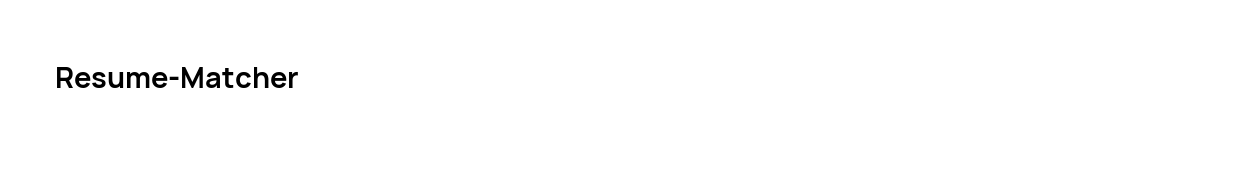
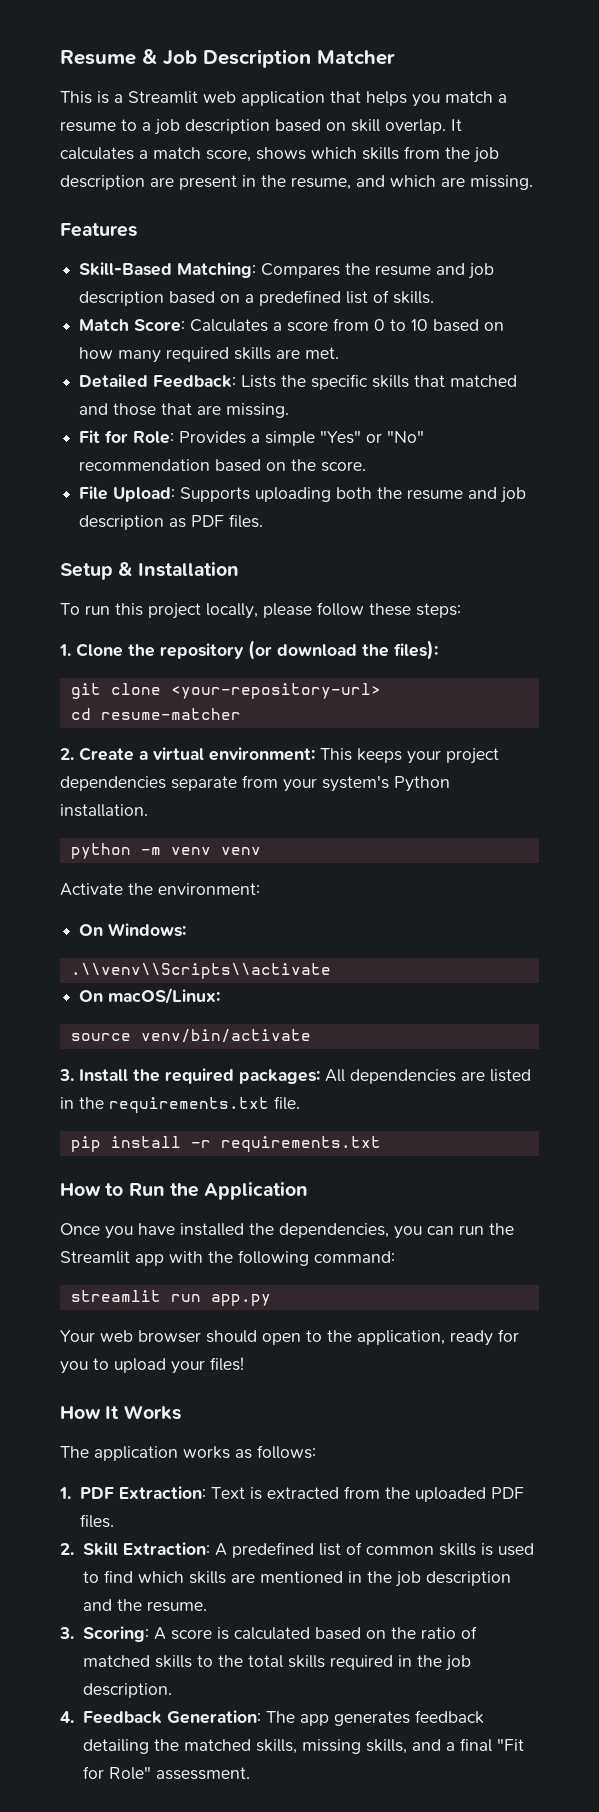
[55,67,299,88] Resume-Matcher -> [60,49,395,68] [60,91,507,107] [60,119,462,135] [60,146,499,163] [60,175,533,190] [60,223,137,237] [79,262,495,279] [79,290,435,306] [79,318,505,332] [79,347,340,363] [79,374,518,390] [79,403,290,418] [79,430,425,446] [79,459,367,472] [79,486,527,503] [79,514,264,530] [60,562,239,580] [60,602,461,619] [59,640,438,660] [70,683,381,699] [70,708,241,720] [60,747,499,764] [60,775,450,792] [60,804,148,817] [70,843,261,859] [60,883,260,896] [79,923,187,937] [70,963,331,979] [79,988,221,1004] [70,1029,311,1043] [59,1068,531,1084] [60,1096,300,1113] [70,1136,381,1152] [60,1182,309,1200] [60,1223,514,1239] [60,1250,395,1266] [70,1290,271,1306] [60,1329,519,1346] [60,1357,244,1374] [60,1405,181,1420] [60,1445,316,1461] [59,1486,524,1502] [79,1514,114,1528] [60,1542,534,1558] [82,1570,511,1587] [82,1599,207,1612] [59,1626,477,1642] [82,1655,471,1671] [82,1683,172,1698] [60,1710,484,1726] [82,1738,524,1754] [82,1766,250,1780] Resume & Job Description Matcher // This is a Streamlit web application that helps you match a resume to a job description based on skill overlap. It calculates a match score, shows which skills from the job description are present in the resume, and which are missing. // Features // Skill-Based Matching: Compares the resume and job description based on a predefined list of skills. // Match Score: Calculates a score from 0 to 10 based on how many required skills are met. // Detailed Feedback: Lists the specific skills that matched and those that are missing. // Fit for Role: Provides a simple "Yes" or "No" recommendation based on the score. // File Upload: Supports uploading both the resume and job description as PDF files. // Setup & Installation // To run this project locally, please follow these steps: // 1. Clone the repository (or download the files): // git clone <your-repository-url> // cd resume-matcher // 2. Create a virtual environment: This keeps your project dependencies separate from your system's Python installation. // python -m venv venv // Activate the environment: // On Windows: // .\\venv\\Scripts\\activate // On macOS/Linux: // source venv/bin/activate // 3. Install the required packages: All dependencies are listed in the requirements.txt file. // pip install -r requirements.txt // How to Run the Application // Once you have installed the dependencies, you can run the Streamlit app with the following command: // streamlit run app.py // Your web browser should open to the application, ready for you to upload your files! // How It Works // The application works as follows: // 1. PDF Extraction: Text is extracted from the uploaded PDF files. // 2. Skill Extraction: A predefined list of common skills is used to find which skills are mentioned in the job description and the resume. // 3. Scoring: A score is calculated based on the ratio of matched skills to the total skills required in the job description. // 4. Feedback Generation: The app generates feedback detailing the matched skills, missing skills, and a final "Fit for Role" assessment.

